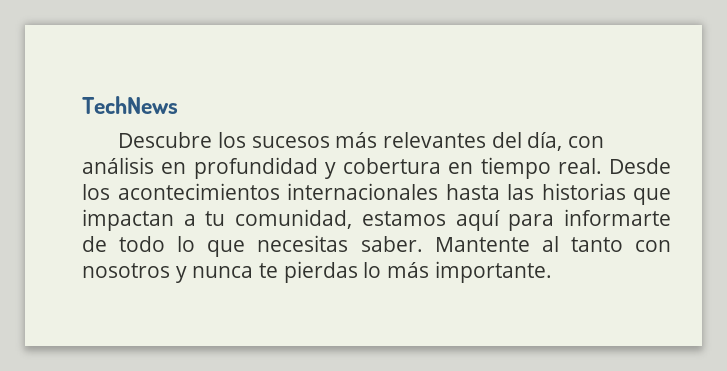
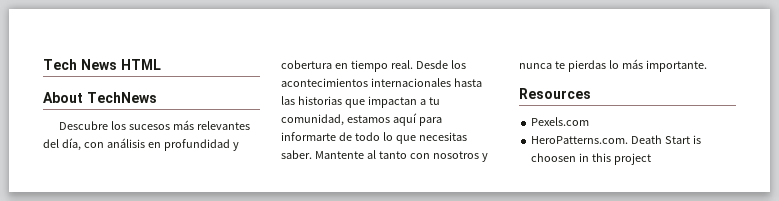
(82, 105) none -> [43,59,161,70] [43,92,83,103] Tech News HTML // About
(552, 272) none -> [519,88,591,99] [531,117,590,126] [531,135,702,144] [531,153,652,165] // Resources // Pexels.com // HeroPatterns.com. Death Start is choosen in this project

